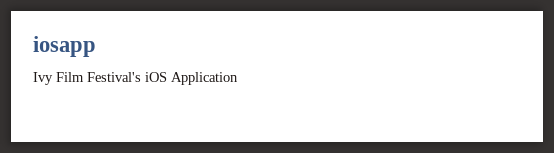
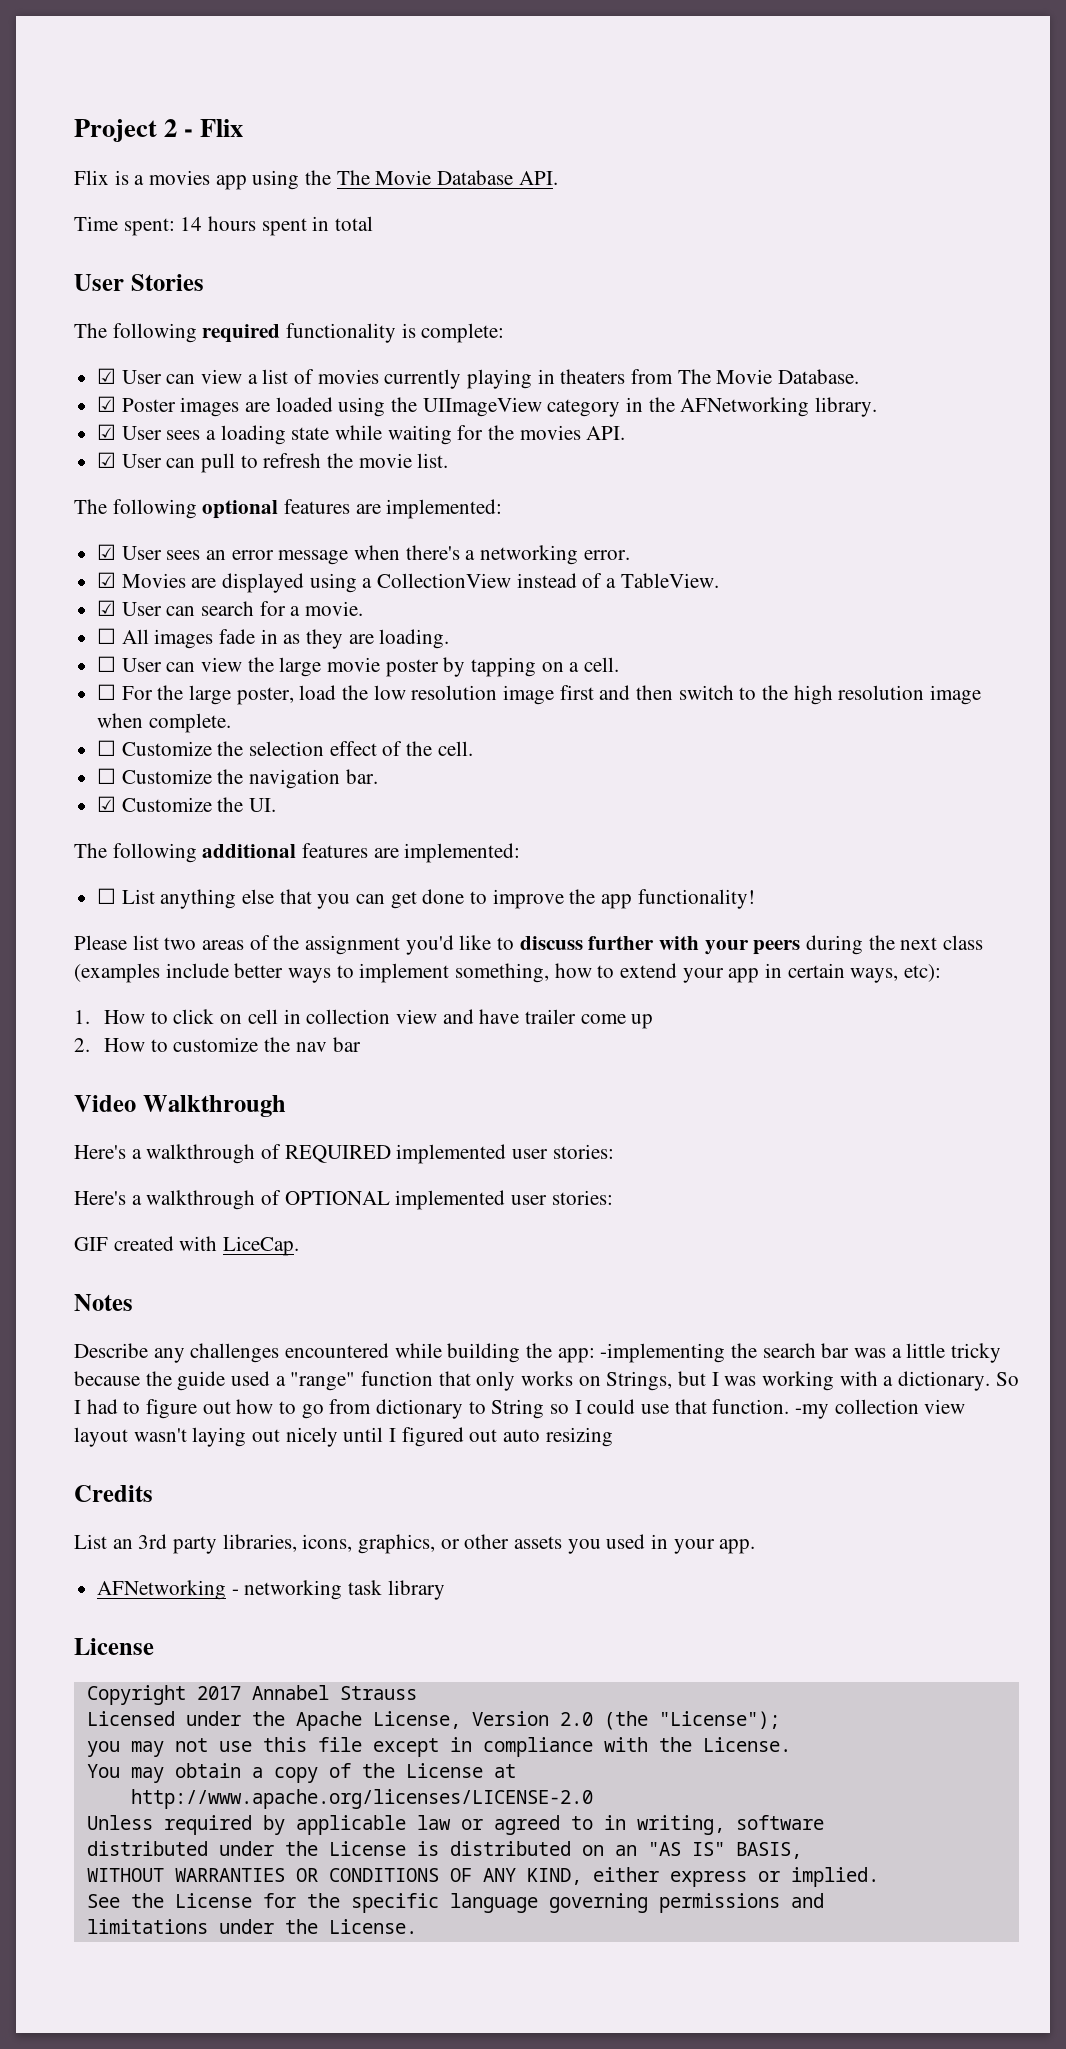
[33,36,96,57] [33,72,238,85] iosapp // Ivy Film Festival's iOS Application -> [74,119,244,142] [74,170,558,190] [74,216,374,236] [74,274,204,291] [74,323,505,343] [97,368,860,389] [97,396,878,417] [97,424,626,445] [97,452,449,473] [74,499,503,519] [97,544,630,565] [97,572,719,593] [97,600,364,616] [97,628,450,649] [97,656,620,677] [97,684,982,705] [97,713,231,733] [97,740,473,756] [97,768,378,789] [97,796,277,812] [74,843,521,863] [97,888,755,909] [74,935,984,955] [74,963,942,983] [74,1009,654,1029] [74,1037,361,1052] [74,1095,286,1117] [74,1144,614,1164] [74,1190,613,1210] [74,1236,300,1256] [74,1294,133,1311] [74,1343,1002,1363] [74,1371,1019,1391] [74,1399,966,1419] [74,1427,613,1447] [74,1485,153,1502] [74,1534,756,1554] [97,1580,445,1600] [74,1638,154,1655] [86,1685,417,1705] [86,1711,780,1731] [86,1737,791,1757] [86,1763,516,1783] [130,1789,593,1809] [86,1815,824,1835] [86,1841,802,1859] [86,1867,879,1887] [86,1893,824,1913] [86,1919,417,1934] Project 2 - Flix // Flix is a movies app using the The Movie Database API. // Time spent: 14 hours spent in total // User Stories // The following required functionality is complete: // ☑ User can view a list of movies currently playing in theaters from The Movie Database. // ☑ Poster images are loaded using the UIImageView category in the AFNetworking library. // ☑ User sees a loading state while waiting for the movies API. // ☑ User can pull to refresh the movie list. // The following optional features are implemented: // ☑ User sees an error message when there's a networking error. // ☑ Movies are displayed using a CollectionView instead of a TableView. // ☑ User can search for a movie. // ☐ All images fade in as they are loading. // ☐ User can view the large movie poster by tapping on a cell. // ☐ For the large poster, load the low resolution image first and then switch to the high resolution image when complete. // ☐ Customize the selection effect of the cell. // ☐ Customize the navigation bar. // ☑ Customize the UI. // The following additional features are implemented: // ☐ List anything else that you can get done to improve the app functionality! // Please list two areas of the assignment you'd like to discuss further with your peers during the next class (examples include better ways to implement something, how to extend your app in certain ways, etc): // 1. How to click on cell in collection view and have trailer come up // 2. How to customize the nav bar // Video Walkthrough // Here's a walkthrough of REQUIRED implemented user stories: // Here's a walkthrough of OPTIONAL implemented user stories: // GIF created with LiceCap. // Notes // Describe any challenges encountered while building the app: -implementing the search bar was a little tricky because the guide used a "range" function that only works on Strings, but I was working with a dictionary. So I had to figure out how to go from dictionary to String so I could use that function. -my collection view layout wasn't laying out nicely until I figured out auto resizing // Credits // List an 3rd party libraries, icons, graphics, or other assets you used in your app. // AFNetworking - networking task library // License // Copyright 2017 Annabel Strauss // Licensed under the Apache License, Version 2.0 (the "License"); // you may not use this file except in compliance with the License. // You may obtain a copy of the License at // http://www.apache.org/licenses/LICENSE-2.0 // Unless required by applicable law or agreed to in writing, software // distributed under the License is distributed on an "AS IS" BASIS, // WITHOUT WARRANTIES OR CONDITIONS OF ANY KIND, either express or implied. // See the License for the specific language governing permissions and // limitations under the License.

